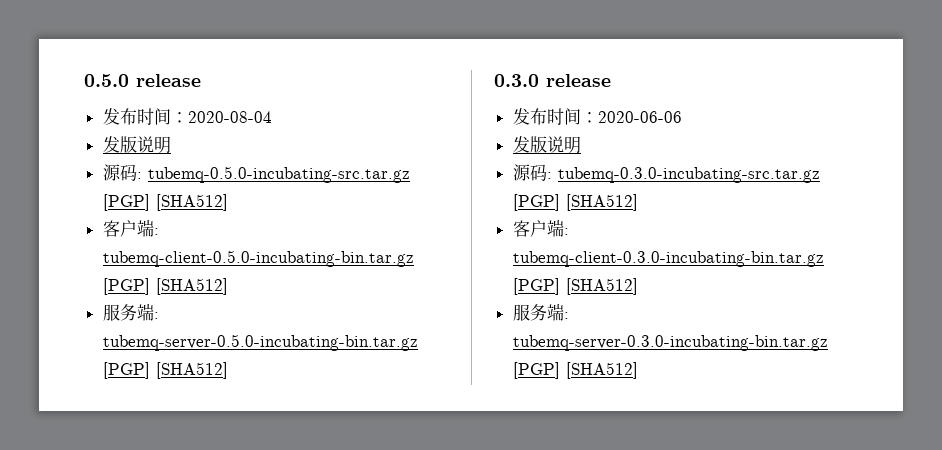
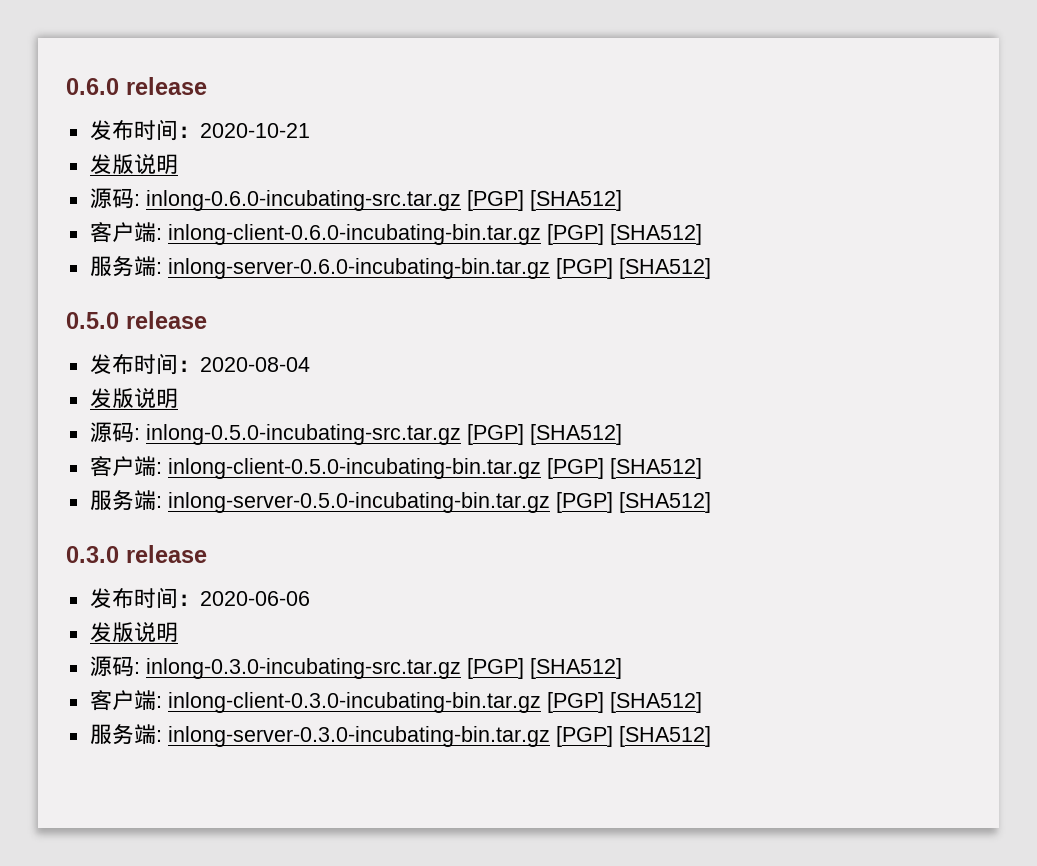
(84, 80) none -> [66,77,207,95] [89,119,310,141] [89,154,178,175] [89,188,622,211] [89,222,702,245] [89,256,711,279] 0.6.0 release // 发布时间：2020-10-21 // 发版说明 // 源码: inlong-0.6.0-incubating-src.tar.gz [PGP] [SHA512] // 客户端: inlong-client-0.6.0-incubating-bin.tar.gz [PGP] [SHA512] // 服务端: inlong-server-0.6.0-incubating-bin.tar.gz [PGP] [SHA512] //
[147,166,410,183] [102,194,228,211] [102,219,159,237] [102,250,414,267] [102,278,228,295] [102,303,159,321] [102,334,418,351] tubemq-0.5.0-incubating-src.tar.gz [PGP] [SHA512] // 客户端: tubemq-client-0.5.0-incubating-bin.tar.gz [PGP] [SHA512] // 服务端: tubemq-server-0.5.0-incubating-bin.tar.gz -> [145,424,622,445] [89,456,702,479] [89,490,550,513] inlong-0.5.0-incubating-src.tar.gz [PGP] [SHA512] // 客户端: inlong-client-0.5.0-incubating-bin.tar.gz [PGP] [SHA512] // 服务端: inlong-server-0.5.0-incubating-bin.tar.gz
[557,167,820,183] [512,194,638,211] [512,219,569,237] [512,251,824,267] [512,278,638,295] [512,303,569,321] [512,335,828,351] tubemq-0.3.0-incubating-src.tar.gz [PGP] [SHA512] // 客户端: tubemq-client-0.3.0-incubating-bin.tar.gz [PGP] [SHA512] // 服务端: tubemq-server-0.3.0-incubating-bin.tar.gz -> [145,658,622,679] [89,690,702,713] [89,724,550,747] inlong-0.3.0-incubating-src.tar.gz [PGP] [SHA512] // 客户端: inlong-client-0.3.0-incubating-bin.tar.gz [PGP] [SHA512] // 服务端: inlong-server-0.3.0-incubating-bin.tar.gz

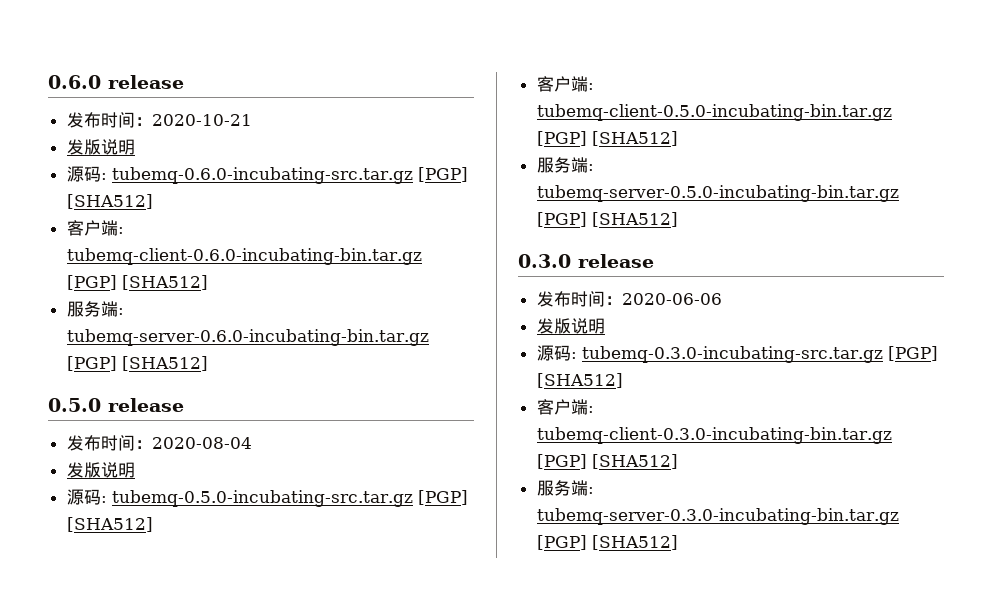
[145,190,622,211] [89,222,702,245] [89,256,550,279] inlong-0.6.0-incubating-src.tar.gz [PGP] [SHA512] // 客户端: inlong-client-0.6.0-incubating-bin.tar.gz [PGP] [SHA512] // 服务端: inlong-server-0.6.0-incubating-bin.tar.gz -> [111,167,468,184] [66,194,153,209] [66,220,124,236] [66,248,422,265] [66,275,208,290] [66,301,124,317] [66,329,429,346] tubemq-0.6.0-incubating-src.tar.gz [PGP] [SHA512] // 客户端: tubemq-client-0.6.0-incubating-bin.tar.gz [PGP] [SHA512] // 服务端: tubemq-server-0.6.0-incubating-bin.tar.gz
[145,424,622,445] [89,456,702,479] [89,490,550,513] inlong-0.5.0-incubating-src.tar.gz [PGP] [SHA512] // 客户端: inlong-client-0.5.0-incubating-bin.tar.gz [PGP] [SHA512] // 服务端: inlong-server-0.5.0-incubating-bin.tar.gz -> [111,490,468,507] [66,517,153,532] [536,76,594,92] [536,104,892,121] [536,131,678,146] [536,157,594,173] [536,185,899,202] tubemq-0.5.0-incubating-src.tar.gz [PGP] [SHA512] // 客户端: tubemq-client-0.5.0-incubating-bin.tar.gz [PGP] [SHA512] // 服务端: tubemq-server-0.5.0-incubating-bin.tar.gz
[145,658,622,679] [89,690,702,713] [89,724,550,747] inlong-0.3.0-incubating-src.tar.gz [PGP] [SHA512] // 客户端: inlong-client-0.3.0-incubating-bin.tar.gz [PGP] [SHA512] // 服务端: inlong-server-0.3.0-incubating-bin.tar.gz -> [581,346,938,363] [536,373,623,388] [536,399,594,415] [536,427,892,444] [536,454,678,469] [536,480,594,496] [536,508,899,525] tubemq-0.3.0-incubating-src.tar.gz [PGP] [SHA512] // 客户端: tubemq-client-0.3.0-incubating-bin.tar.gz [PGP] [SHA512] // 服务端: tubemq-server-0.3.0-incubating-bin.tar.gz

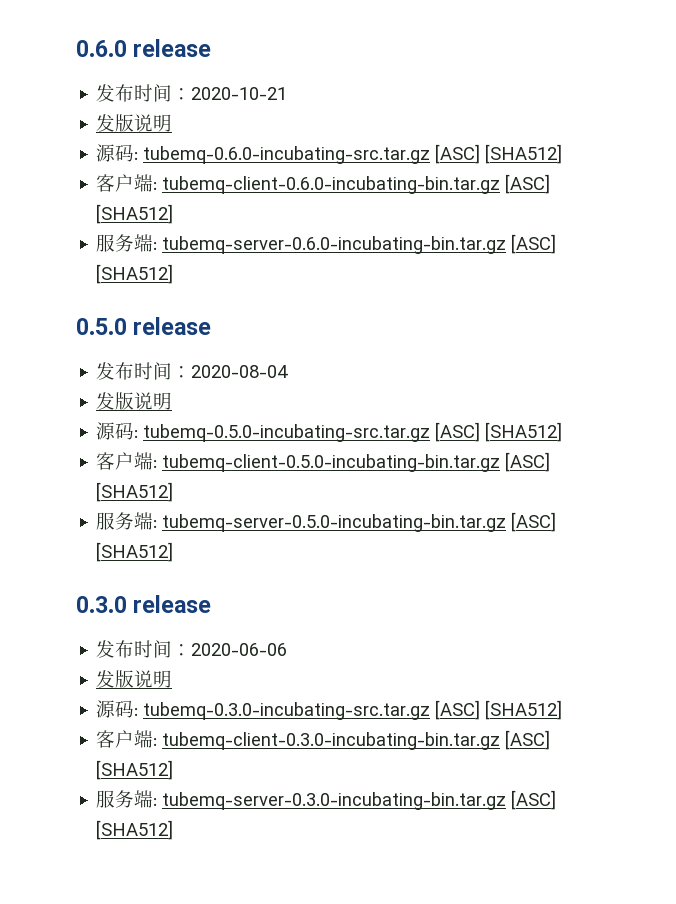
[417,167,468,182] [PGP] -> [435,144,481,164] [ASC]
[66,275,117,290] [PGP] -> [505,174,551,194] [ASC]
[66,356,117,371] [PGP] -> [511,234,557,254] [ASC]
[417,490,468,505] [PGP] -> [435,422,481,442] [ASC]
[536,131,587,146] [PGP] -> [505,452,551,472] [ASC]
[536,212,587,227] [PGP] -> [511,512,557,532] [ASC]
[887,346,938,361] [PGP] -> [435,700,481,720] [ASC]
[536,454,587,469] [PGP] -> [505,730,551,750] [ASC]
[536,535,587,550] [PGP] -> [511,790,557,810] [ASC]

